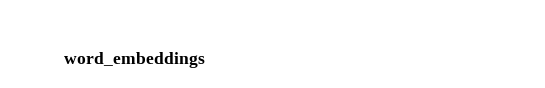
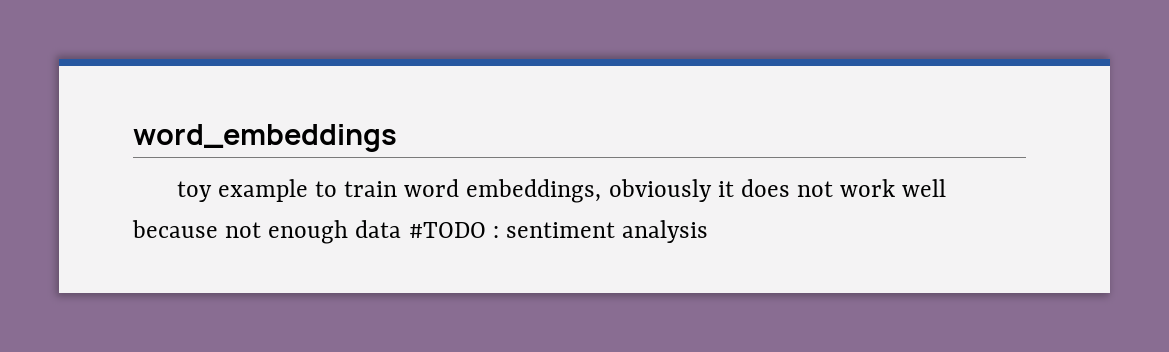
(205, 60) none -> [176,179,947,203] [132,220,709,244] // toy example to train word embeddings, obviously it does not work well because not enough data #TODO : sentiment analysis

